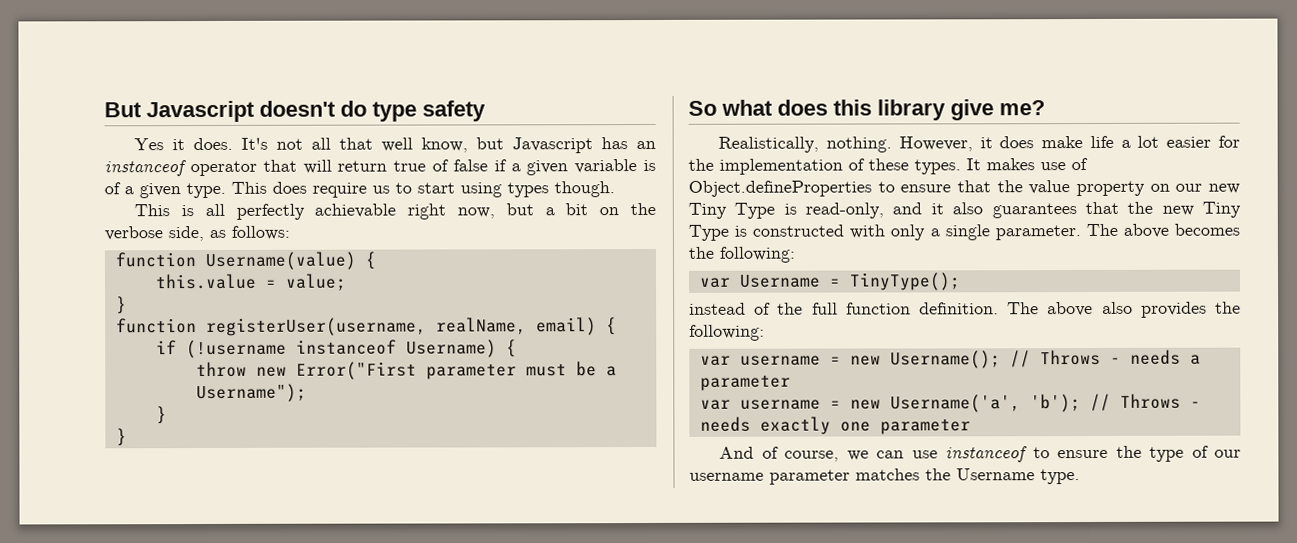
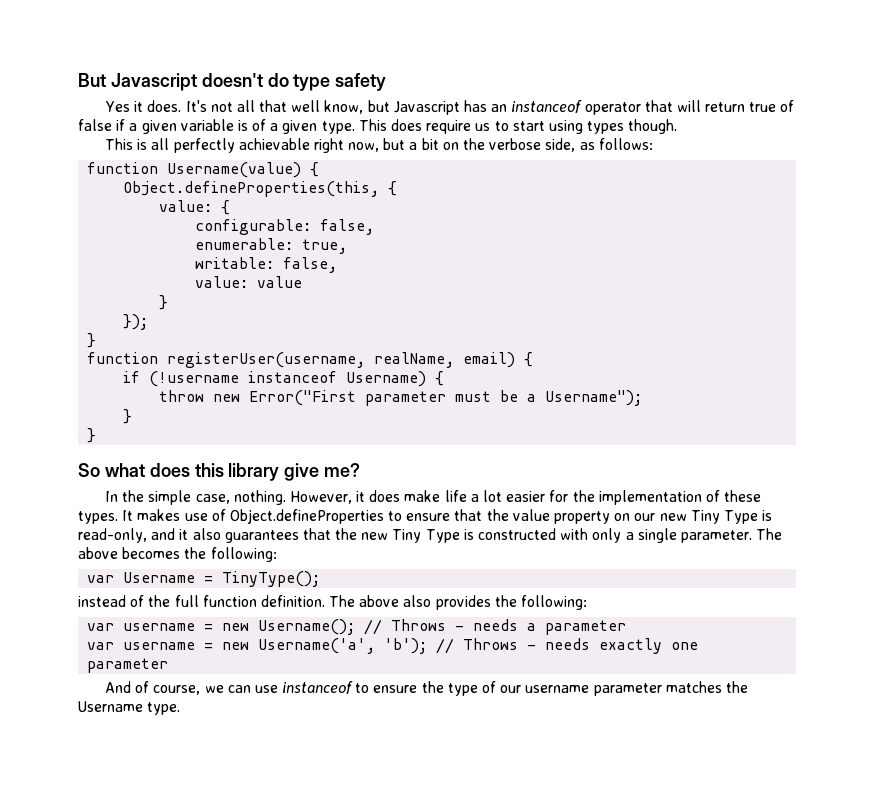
[155,273,347,291] this.value = value; -> [123,181,398,197] [159,200,231,215] [195,219,375,235] [195,238,348,254] [195,257,338,273] [195,276,303,288] [159,295,169,310] [123,314,149,330] Object.defineProperties(this, { // value: { // configurable: false, // enumerable: true, // writable: false, // value: value // } // });
[718,136,820,153] Realistically, -> [104,490,230,505] In the simple case,

